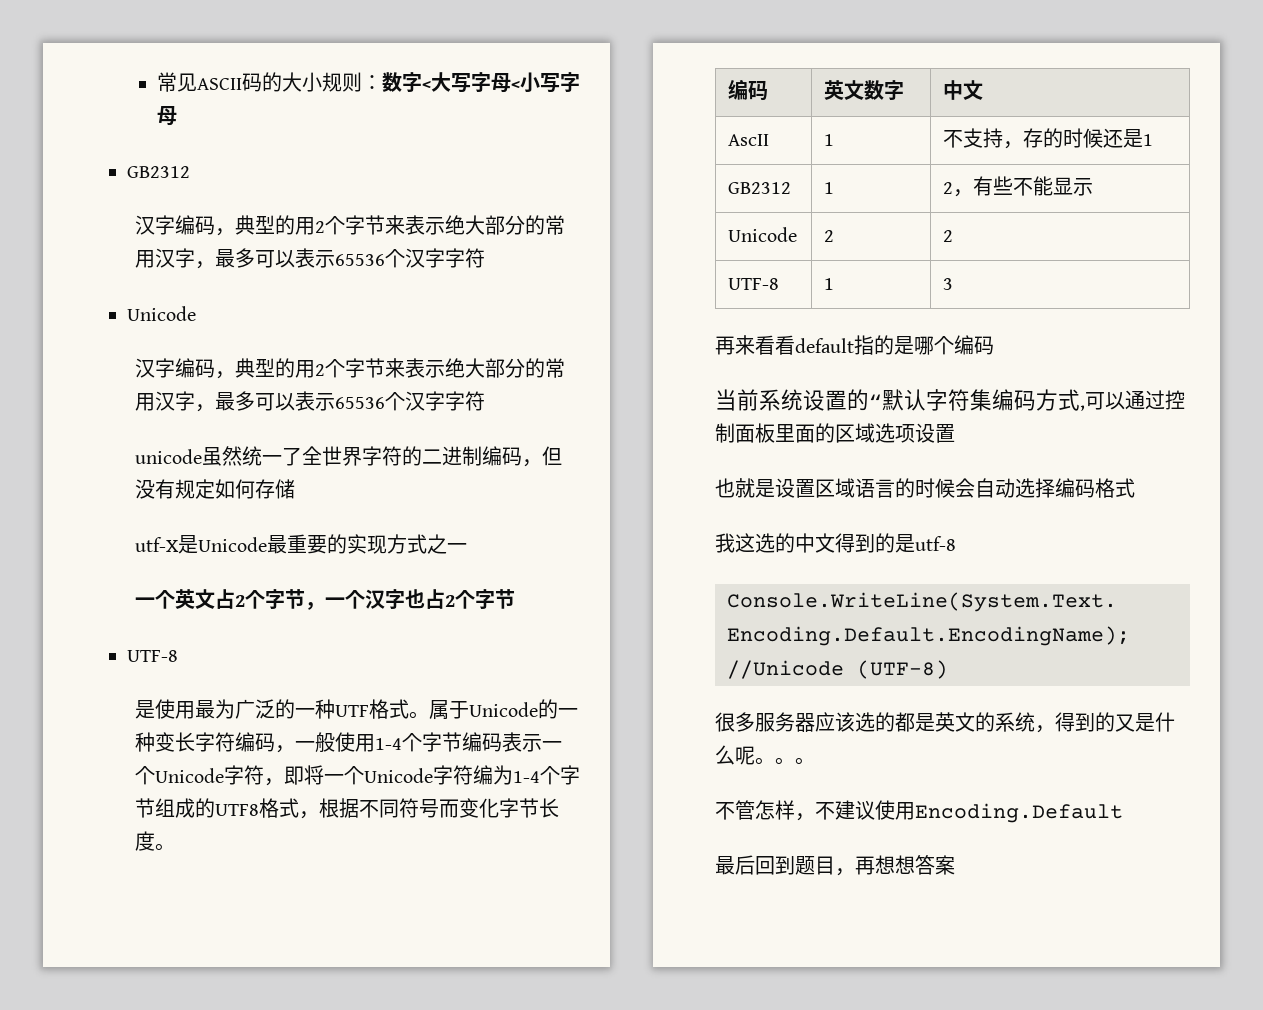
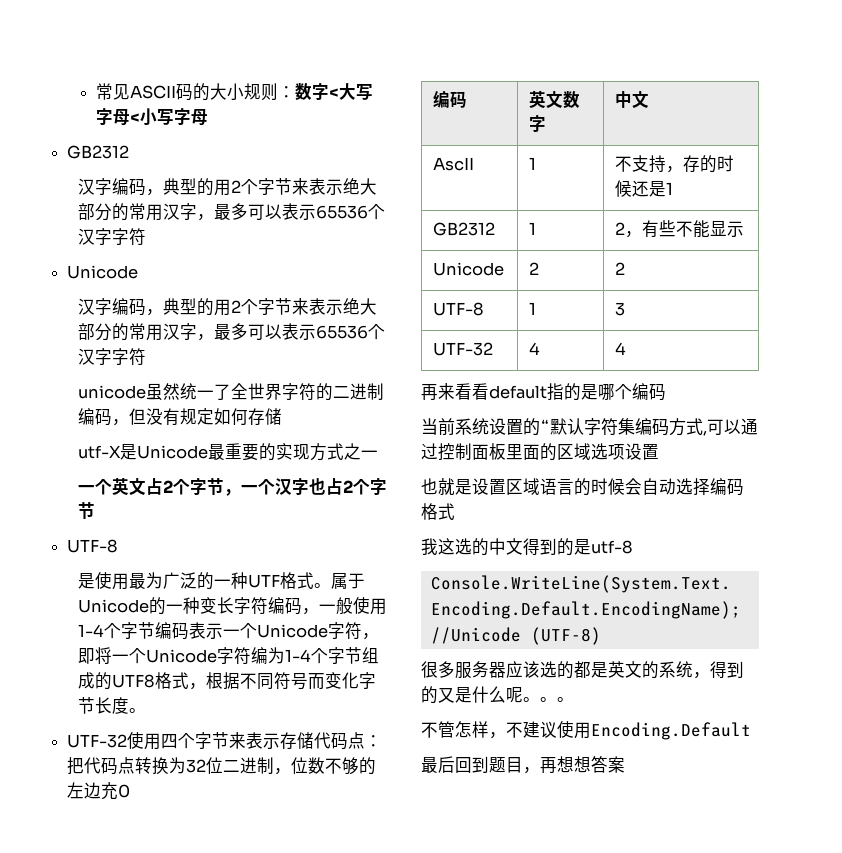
(175, 847) none -> [67,732,383,750] [67,757,377,775] [67,782,131,800] // UTF-32使用四个字节来表示存储代码点：把代码点转换为32位二进制，位数不够的左边充0
(954, 284) none -> [433,342,494,356] [529,342,541,355] [615,342,627,355] // UTF-32 | 4 | 4

